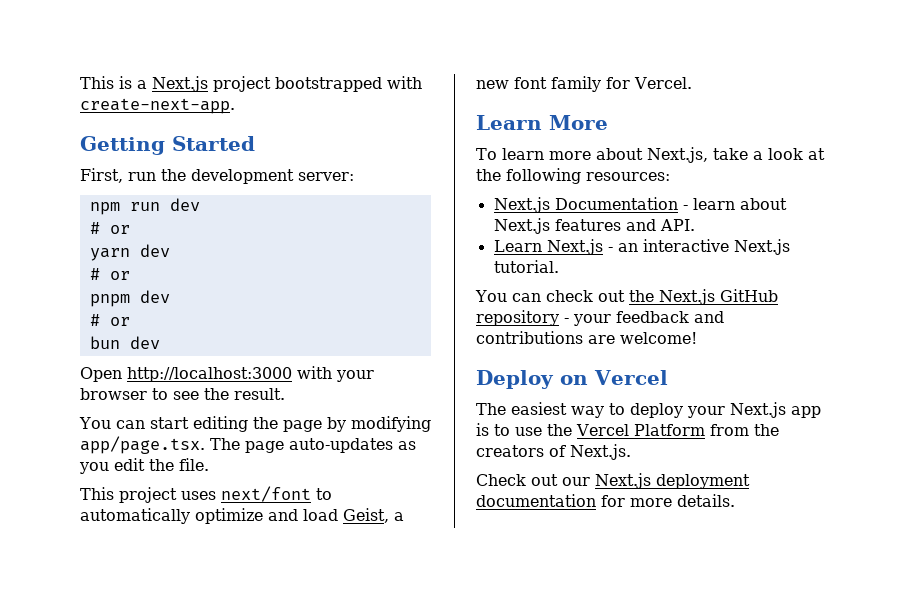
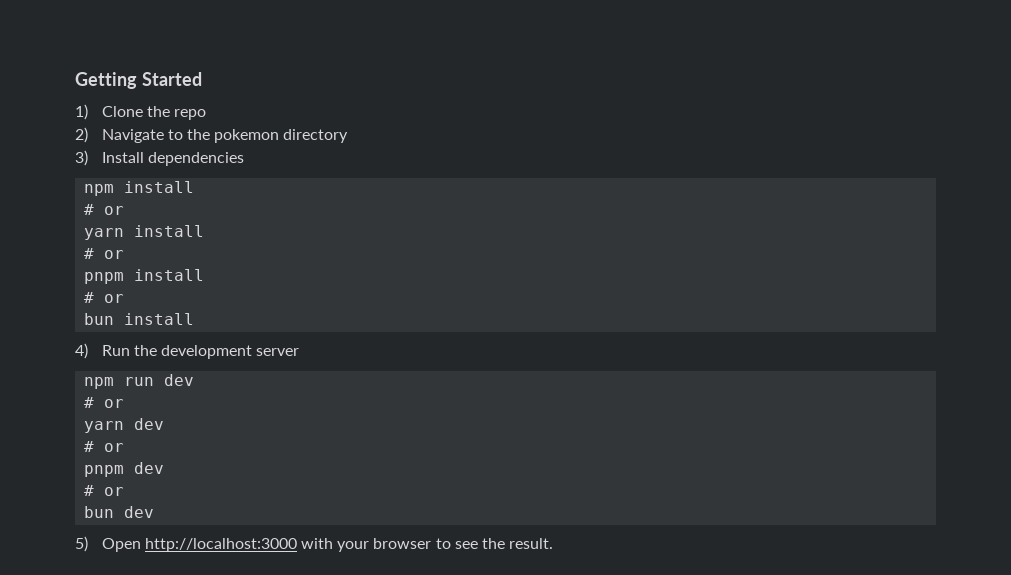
[80,76,422,92] [80,98,235,114] [80,136,255,155] [80,168,156,183] This is a Next.js project bootstrapped with create-next-app. // Getting Started // First, run -> [75,72,202,89] [75,104,207,120] [75,127,349,143] [75,150,244,166] [84,181,195,196] [84,204,125,215] [84,225,205,240] [84,248,125,259] [84,269,205,284] [84,292,125,303] [84,313,195,325] [75,343,130,359] Getting Started // 1) Clone the repo // 2) Navigate to the pokemon directory // 3) Install dependencies // npm install // # or // yarn install // # or // pnpm install // # or // bun install // 4) Run
[298,172,354,181] server: -> [256,348,300,356] server
(160, 342) none -> [75,536,88,552] 5)
[79,416,431,432] [80,436,416,454] [79,458,209,474] [80,486,332,503] [80,508,404,524] [476,76,692,92] [476,115,608,130] [476,147,825,163] [476,168,670,184] [493,197,787,213] [493,218,695,234] [493,239,790,255] [493,260,559,273] [475,289,778,305] [476,310,724,326] [476,331,697,344] [476,370,668,389] [476,402,821,418] [476,423,779,436] [476,444,631,460] [476,473,750,489] [476,494,735,507] // You can start editing the page by modifying app/page.tsx. The page auto-updates as you edit the file. // This project uses next/font to automatically optimize and load Geist, a new font family for Vercel. // Learn More // To learn more about Next.js, take a look at the following resources: // Next.js Documentation - learn about Next.js features and API. // Learn Next.js - an interactive Next.js tutorial. // You can check out the Next.js GitHub repository - your feedback and contributions are welcome! // Deploy on Vercel // The easiest way to deploy your Next.js app is to use the Vercel Platform from the creators of Next.js. // Check out our Next.js deployment documentation for more details. -> (554, 543) none

